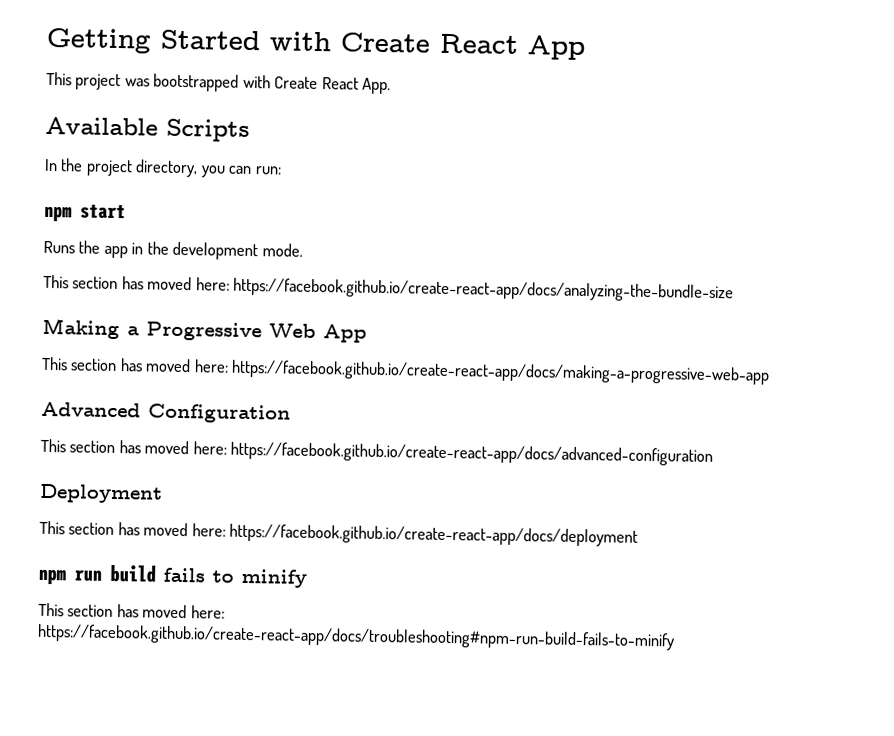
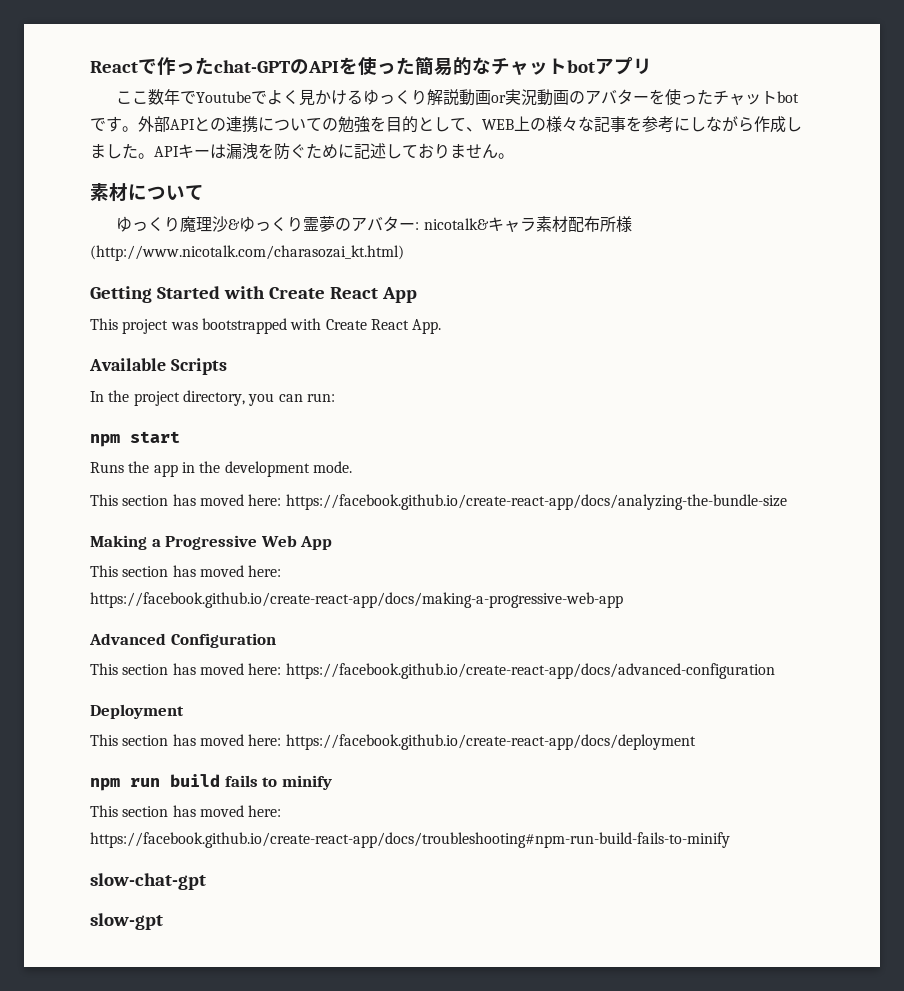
(46, 40) none -> [90,56,652,76] [116,89,800,106] [90,116,802,133] [90,143,514,160] [90,183,204,202] [116,216,632,232] [90,245,404,261] Reactで作ったchat-GPTのAPIを使った簡易的なチャットbotアプリ // ここ数年でYoutubeでよく見かけるゆっくり解説動画or実況動画のアバターを使ったチャットbotです。外部APIとの連携についての勉強を目的として、WEB上の様々な記事を参考にしながら作成しました。APIキーは漏洩を防ぐために記述しておりません。 // 素材について // ゆっくり魔理沙&ゆっくり霊夢のアバター: nicotalk&キャラ素材配布所様(http://www.nicotalk.com/charasozai_kt.html) //
(675, 637) none -> [90,873,206,890] [90,913,163,930] // slow-chat-gpt // slow-gpt

